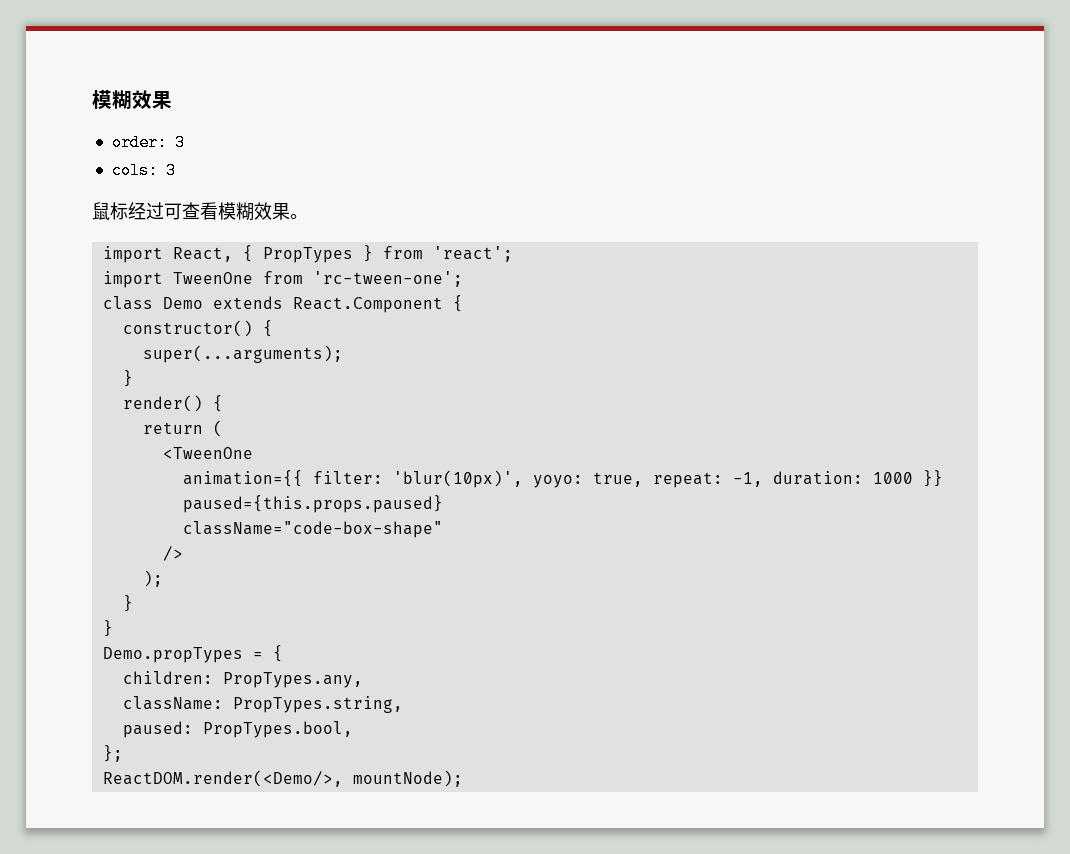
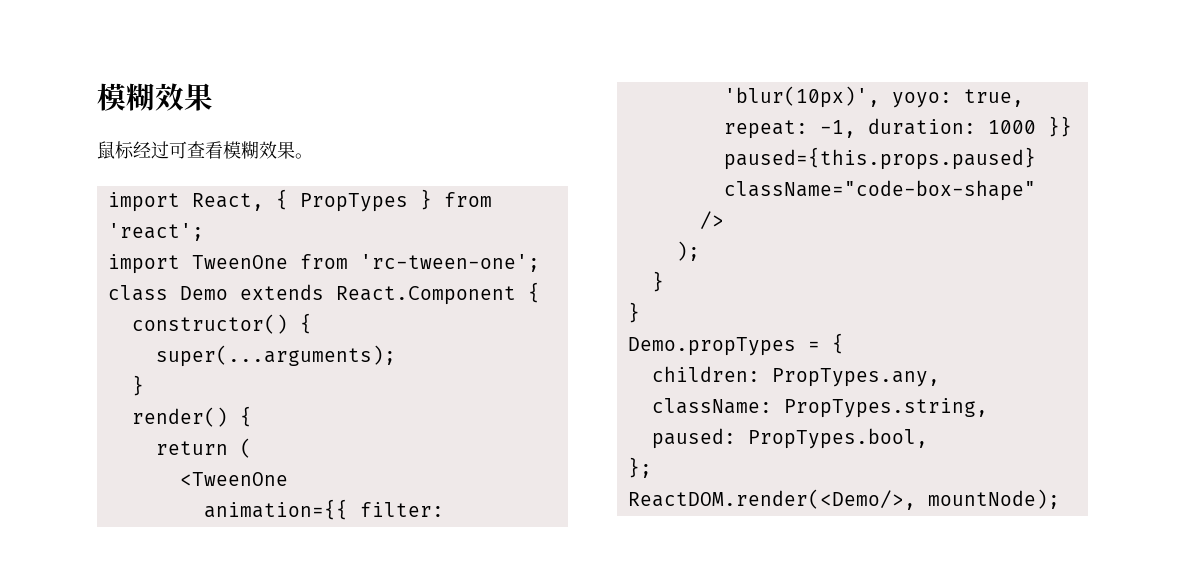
[92,89,172,110] [111,134,185,151] [111,162,176,179] 模糊效果 // order: 3 // cols: 3 -> [97,83,213,111] 模糊效果

